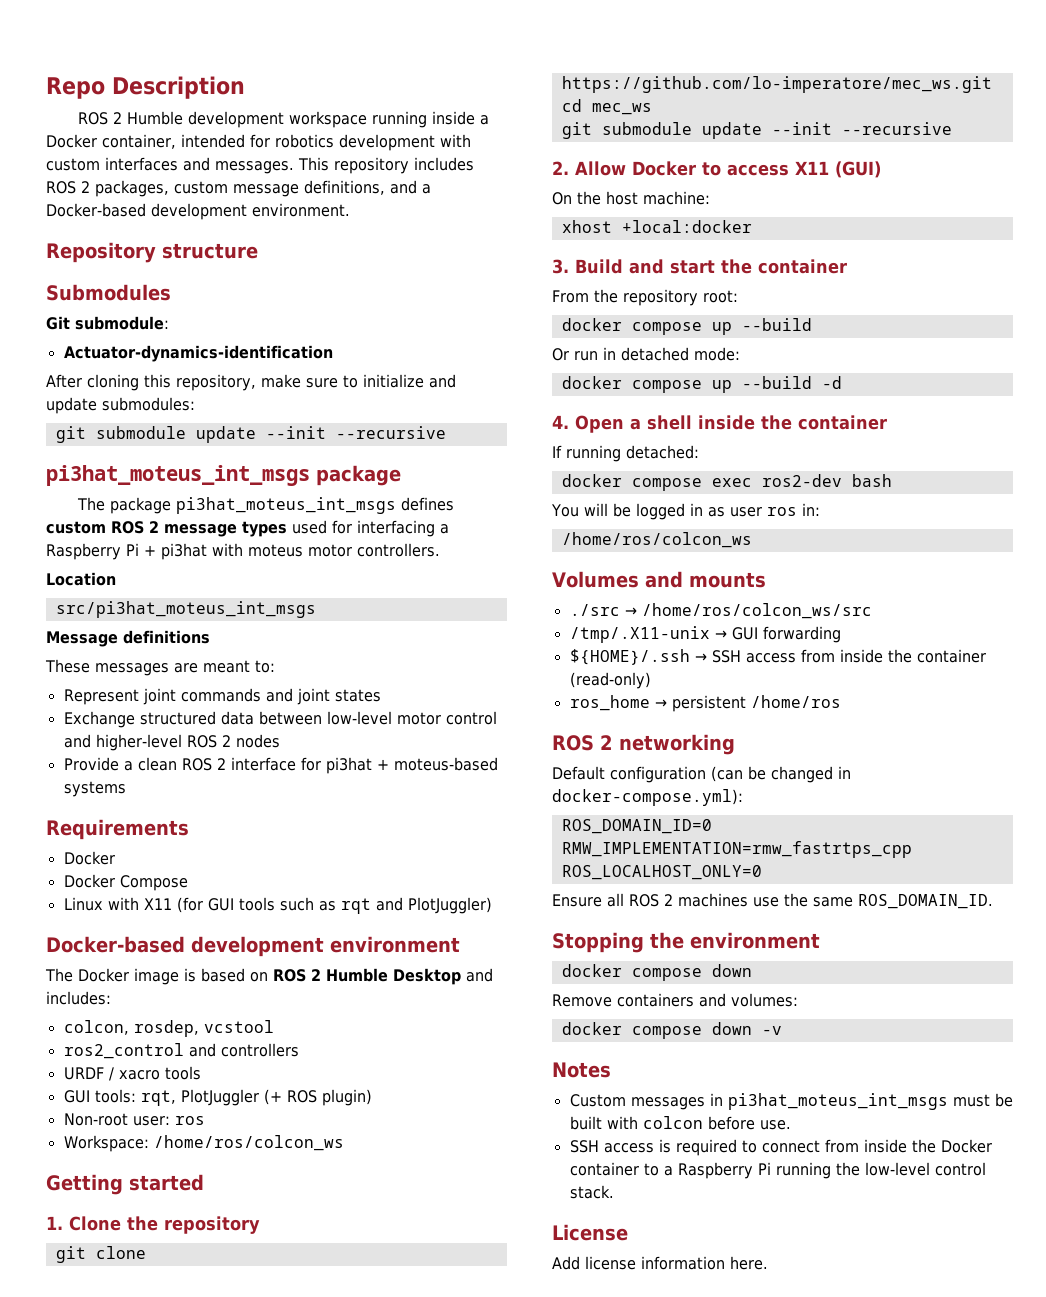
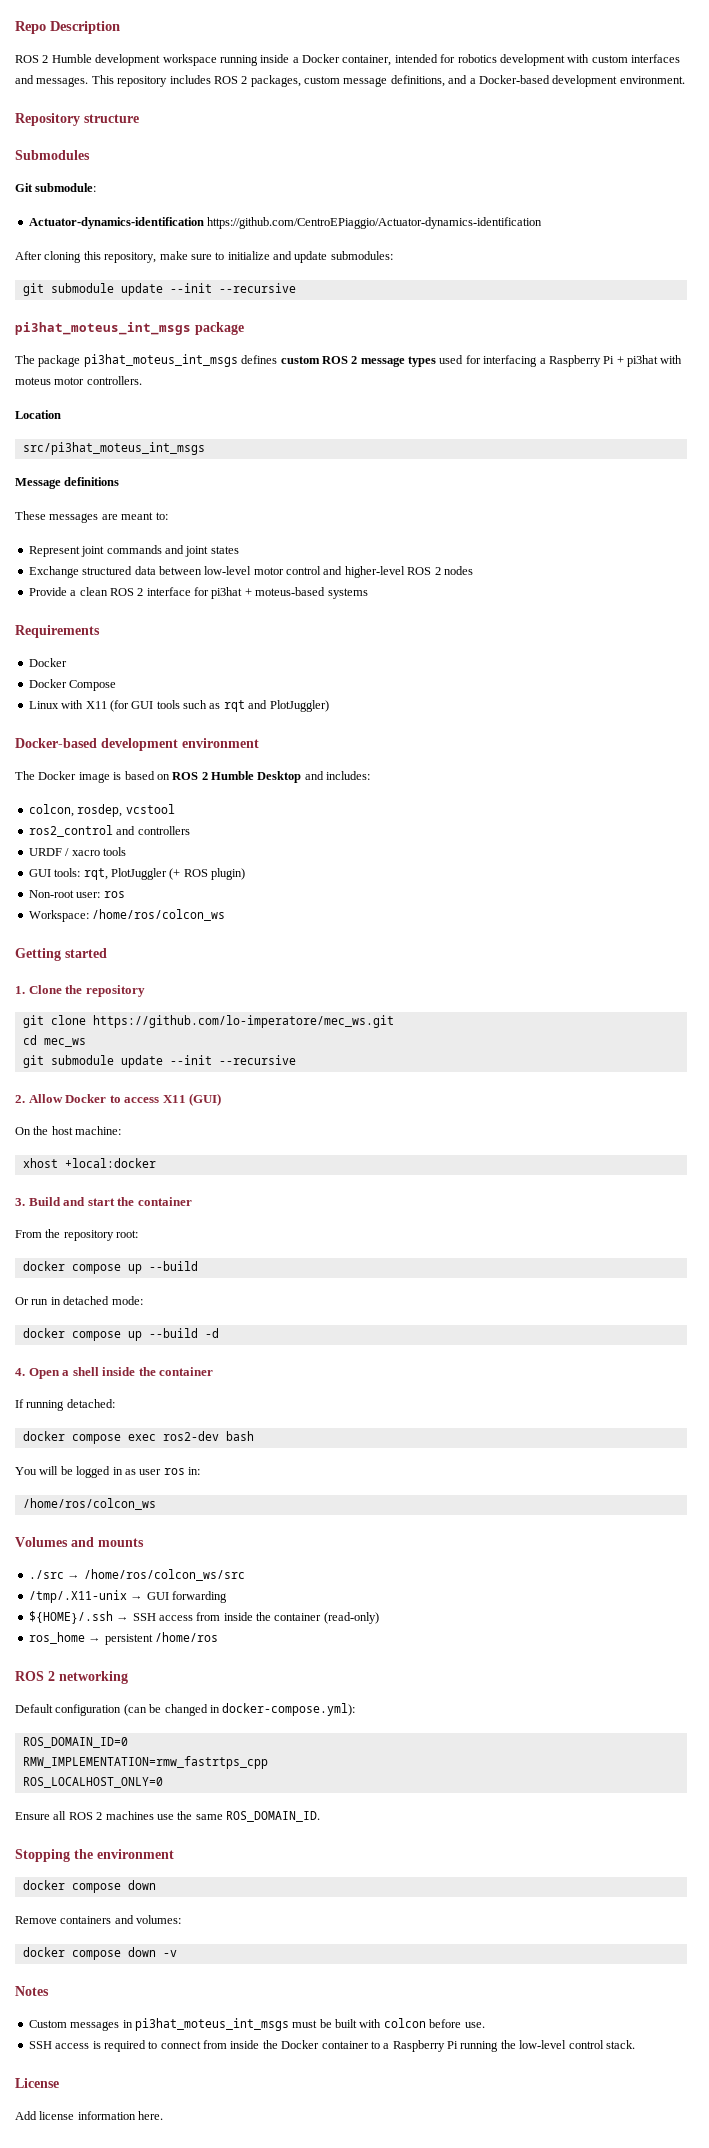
(333, 353) none -> [207,217,543,229] https://github.com/CentroEPiaggio/Actuator-dynamics-identification

